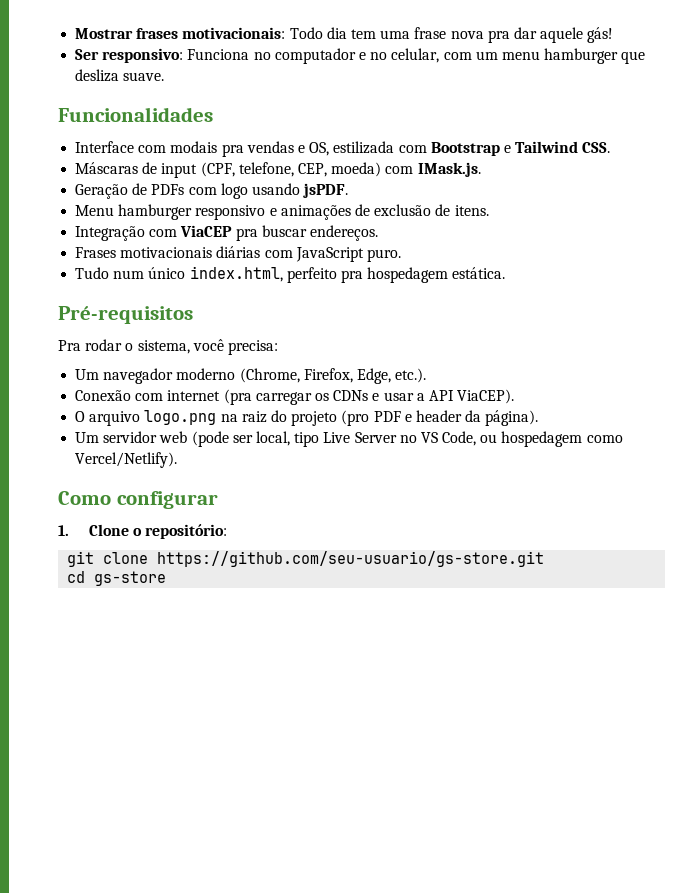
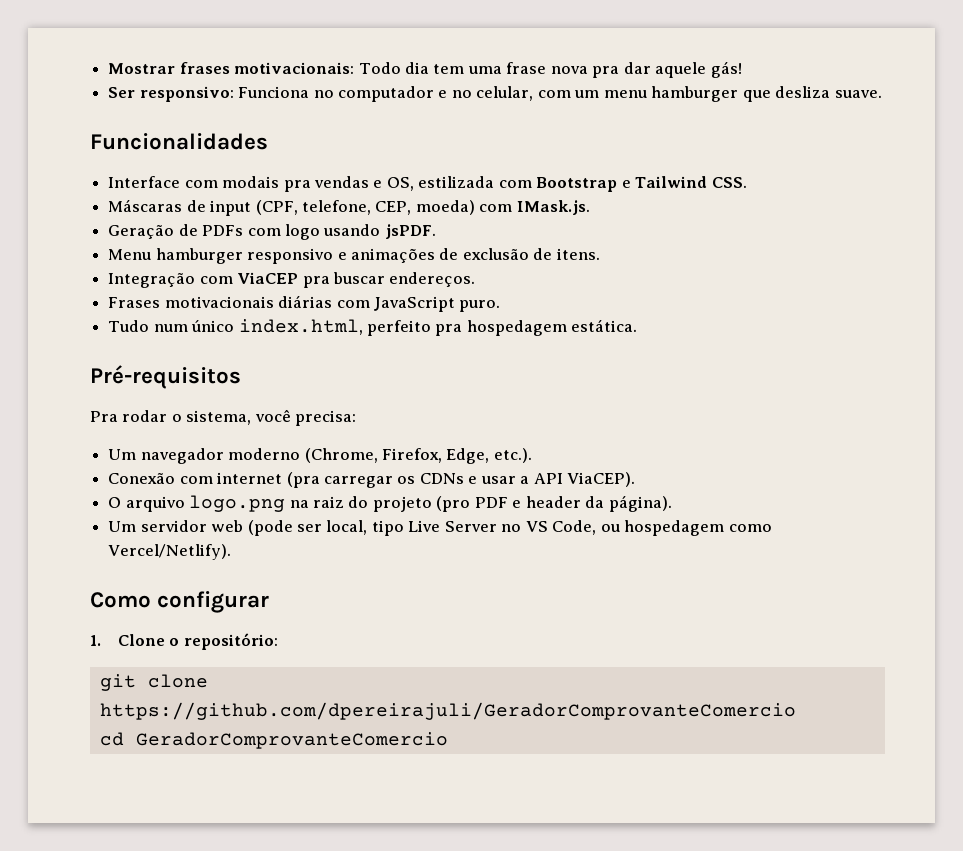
[157,551,545,567] https://github.com/seu-usuario/gs-store.git -> [99,702,796,720] https://github.com/dpereirajuli/GeradorComprovanteComercio
[94,571,167,586] gs-store -> [135,732,448,749] GeradorComprovanteComercio

